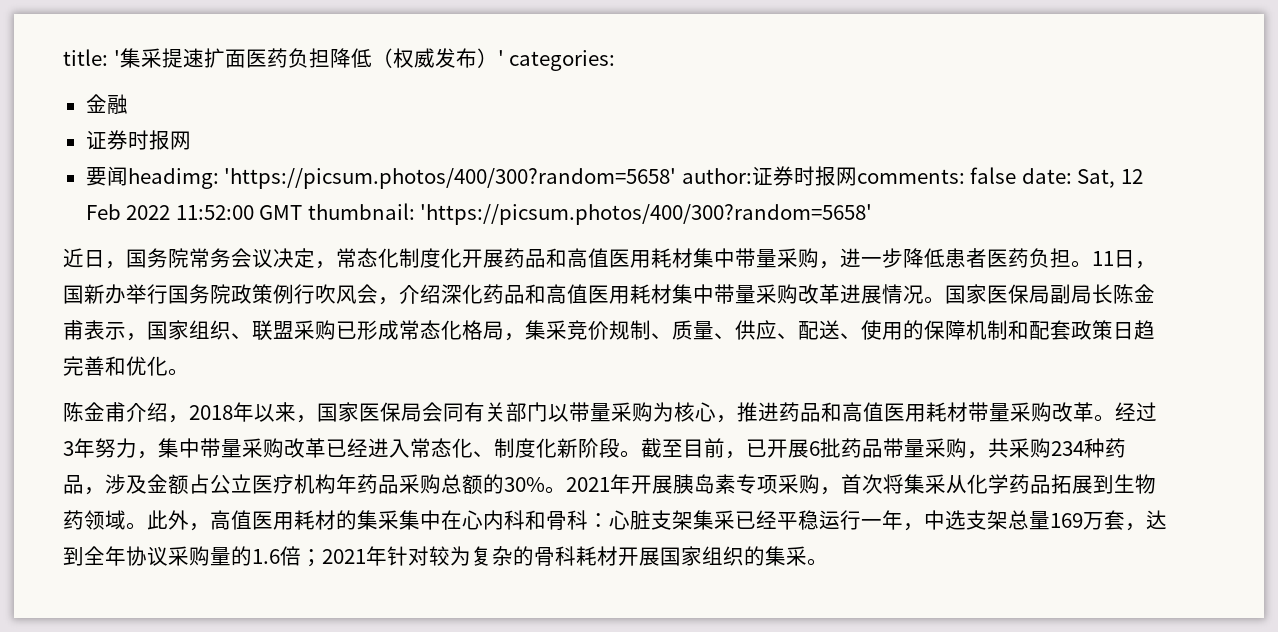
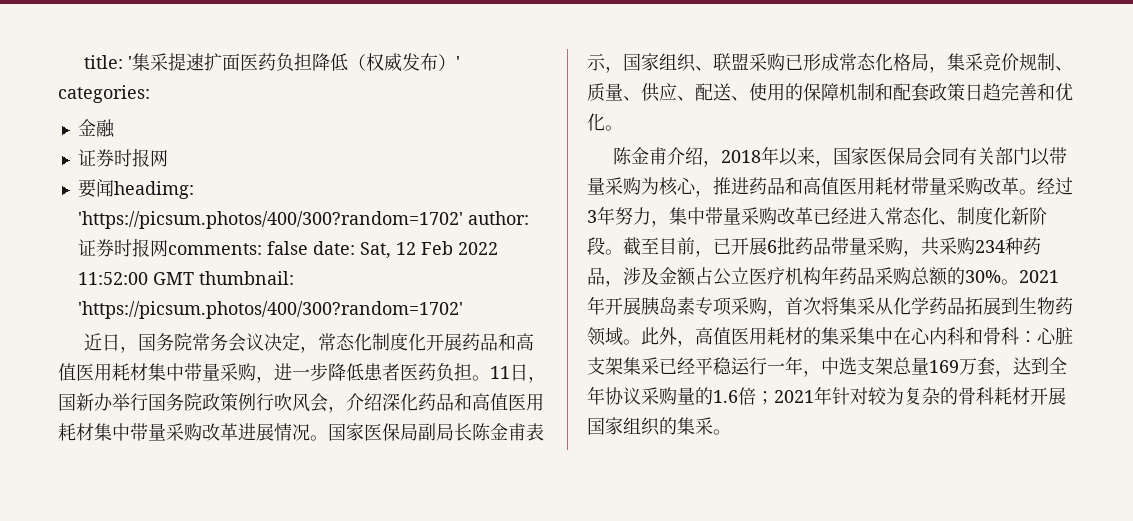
[224,168,677,189] 'https://picsum.photos/400/300?random=5658' -> [77,211,463,229] 'https://picsum.photos/400/300?random=1702'
[420,204,873,225] 'https://picsum.photos/400/300?random=5658' -> [77,301,463,319] 'https://picsum.photos/400/300?random=1702'

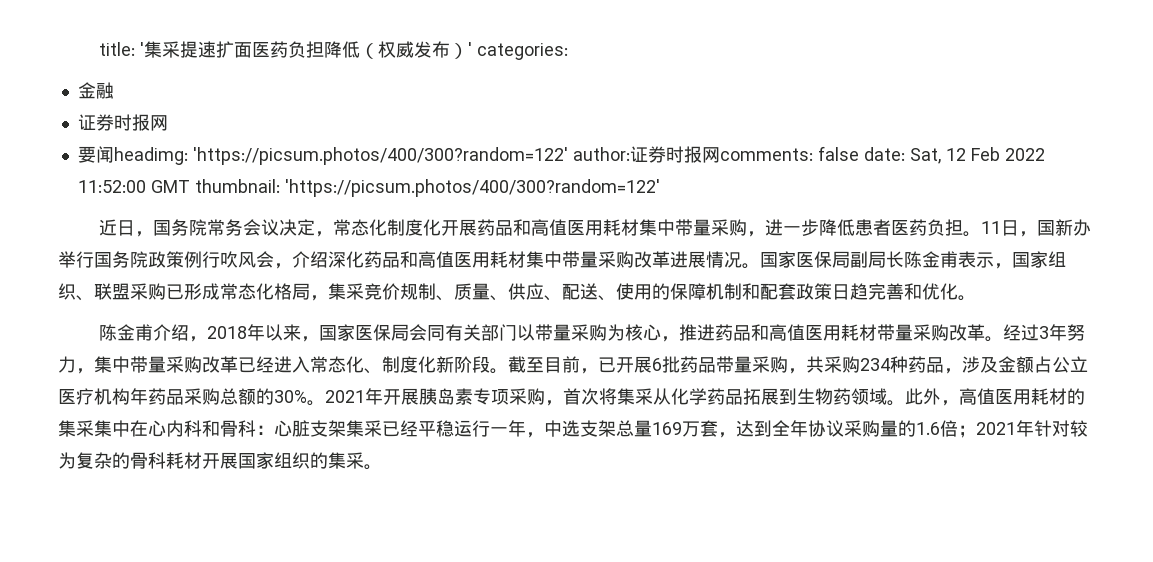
[77,211,463,229] 'https://picsum.photos/400/300?random=1702' -> [192,147,568,165] 'https://picsum.photos/400/300?random=122'
[77,301,463,319] 'https://picsum.photos/400/300?random=1702' -> [284,179,660,197] 'https://picsum.photos/400/300?random=122'

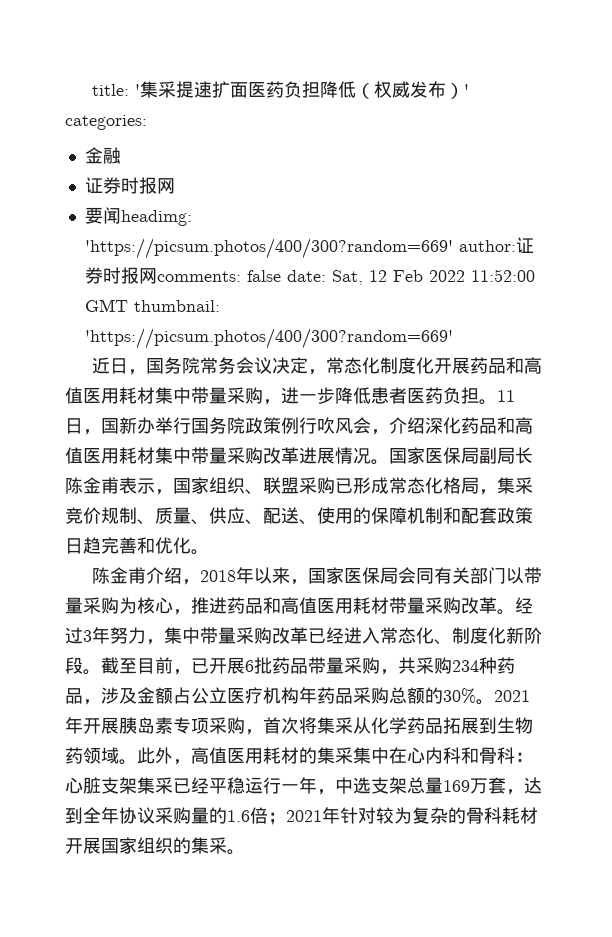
[192,147,568,165] 'https://picsum.photos/400/300?random=122' -> [84,238,453,259] 'https://picsum.photos/400/300?random=669'
[284,179,660,197] 'https://picsum.photos/400/300?random=122' -> [84,328,453,349] 'https://picsum.photos/400/300?random=669'

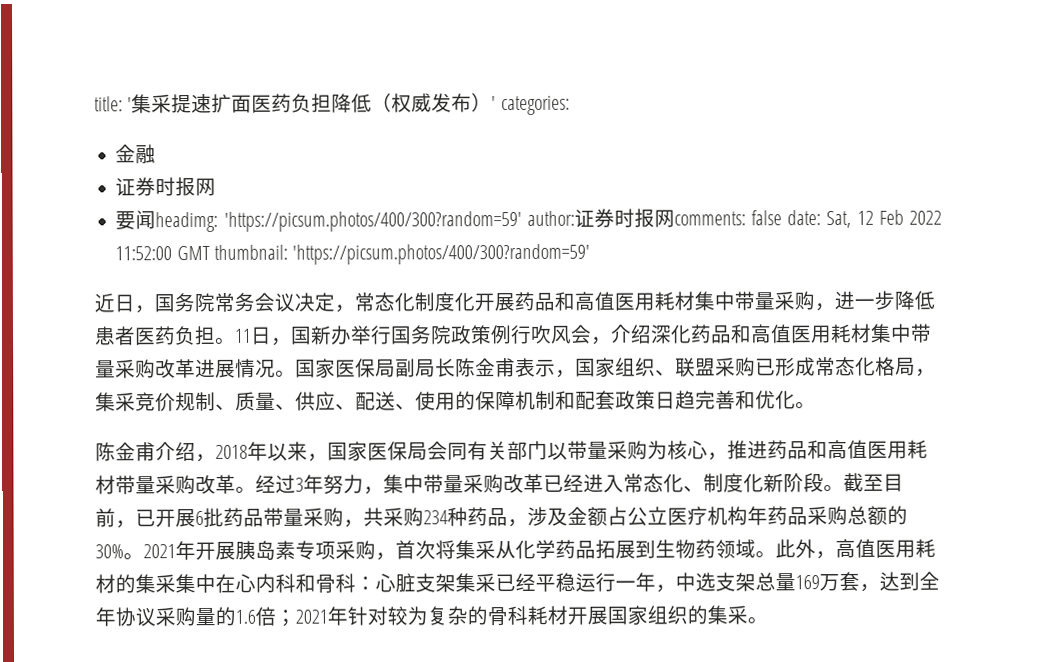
[84,238,453,259] 'https://picsum.photos/400/300?random=669' -> [223,210,522,232] 'https://picsum.photos/400/300?random=59'
[84,328,453,349] 'https://picsum.photos/400/300?random=669' -> [292,243,591,265] 'https://picsum.photos/400/300?random=59'

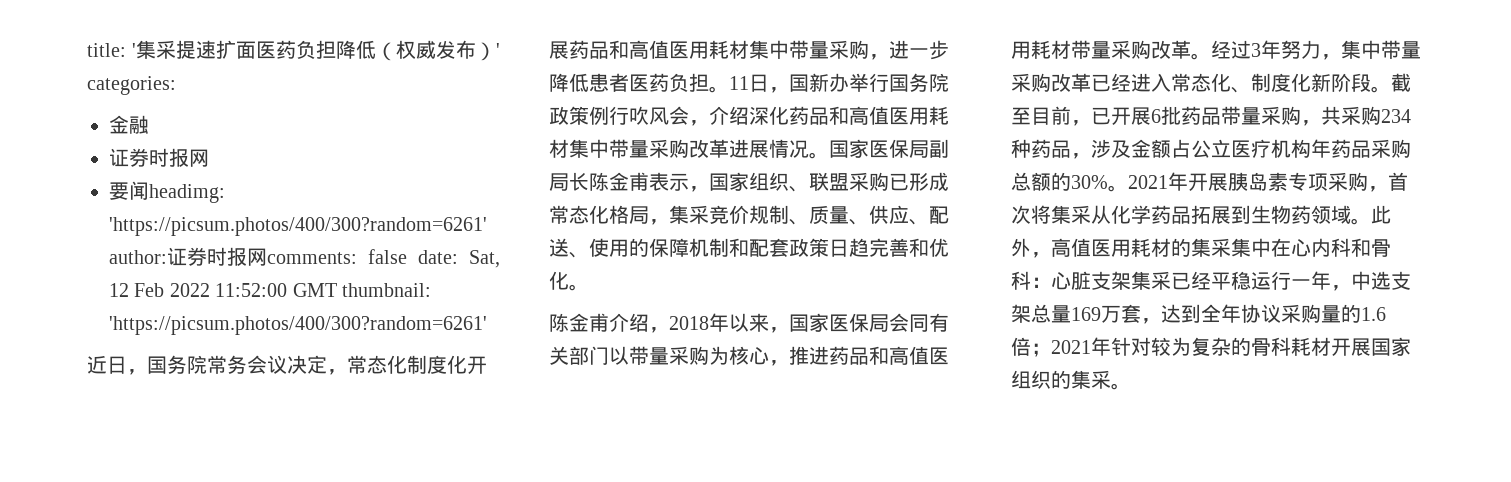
[223,210,522,232] 'https://picsum.photos/400/300?random=59' -> [109,217,487,236] 'https://picsum.photos/400/300?random=6261'
[292,243,591,265] 'https://picsum.photos/400/300?random=59' -> [109,316,487,335] 'https://picsum.photos/400/300?random=6261'

